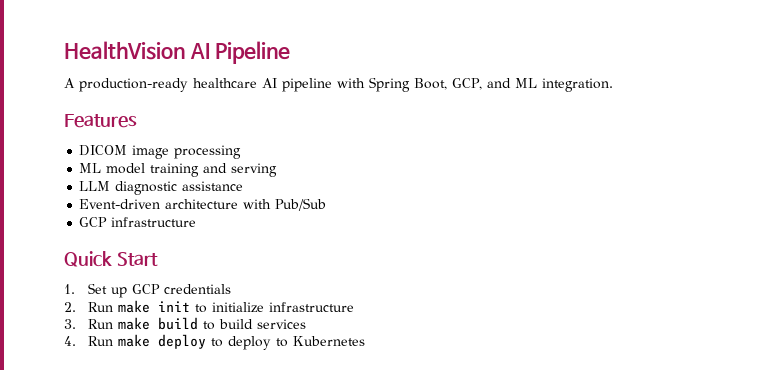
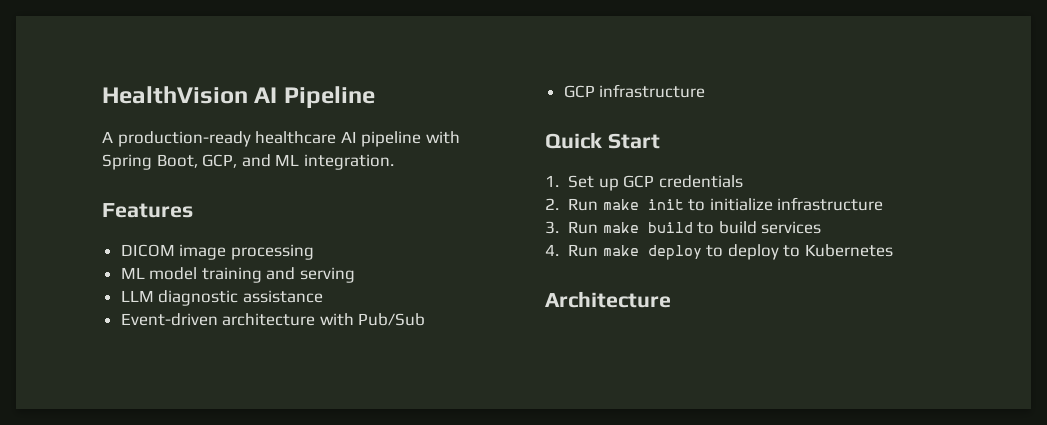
(366, 341) none -> [545,291,671,308] // Architecture

